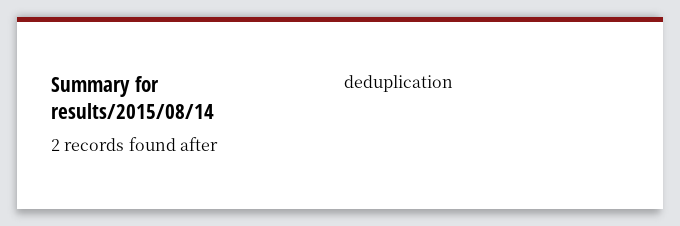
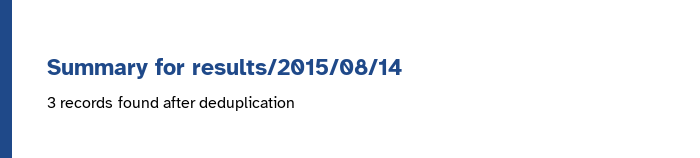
[51,139,60,151] 2 -> [47,97,56,108] 3

